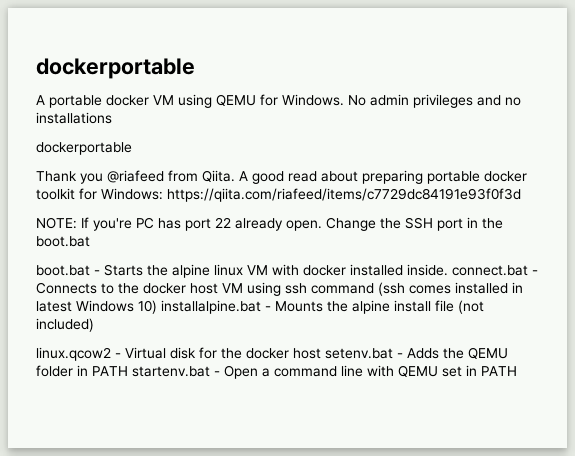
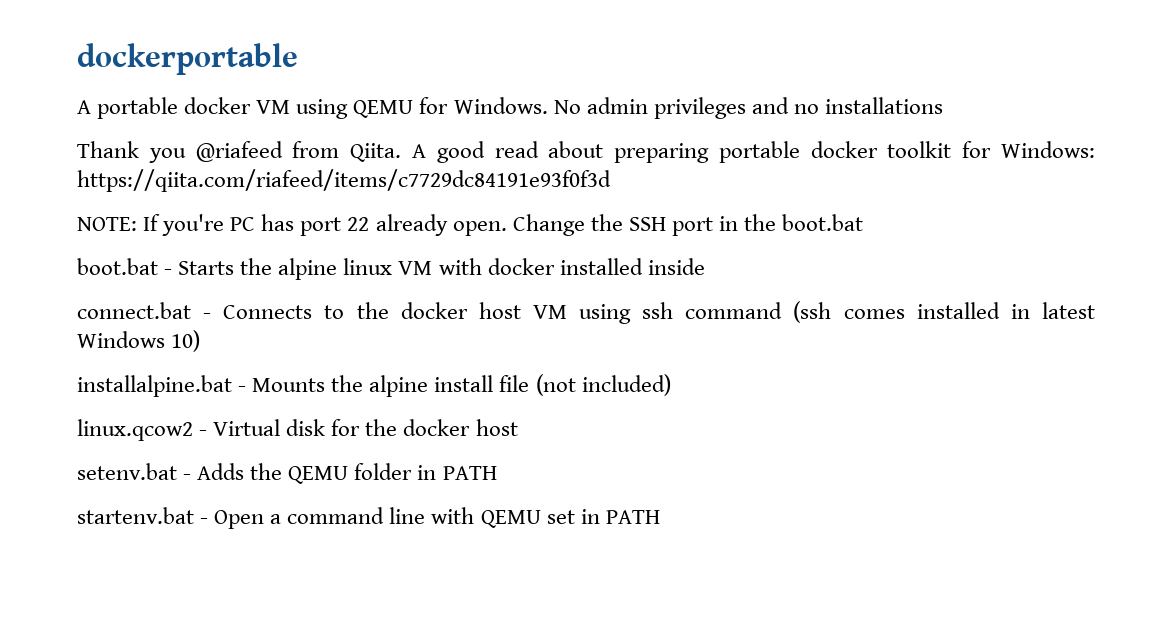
[36,142,132,155] // dockerportable -> (943, 105) none
[407,264,448,276] inside. -> [647,258,705,275] inside //
(157, 307) none -> (201, 341) //
(321, 353) none -> (518, 427) //
(128, 371) none -> (497, 473) //

